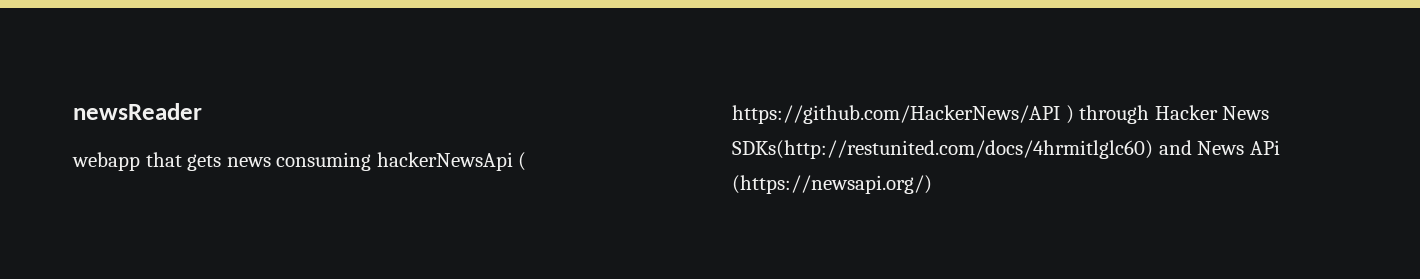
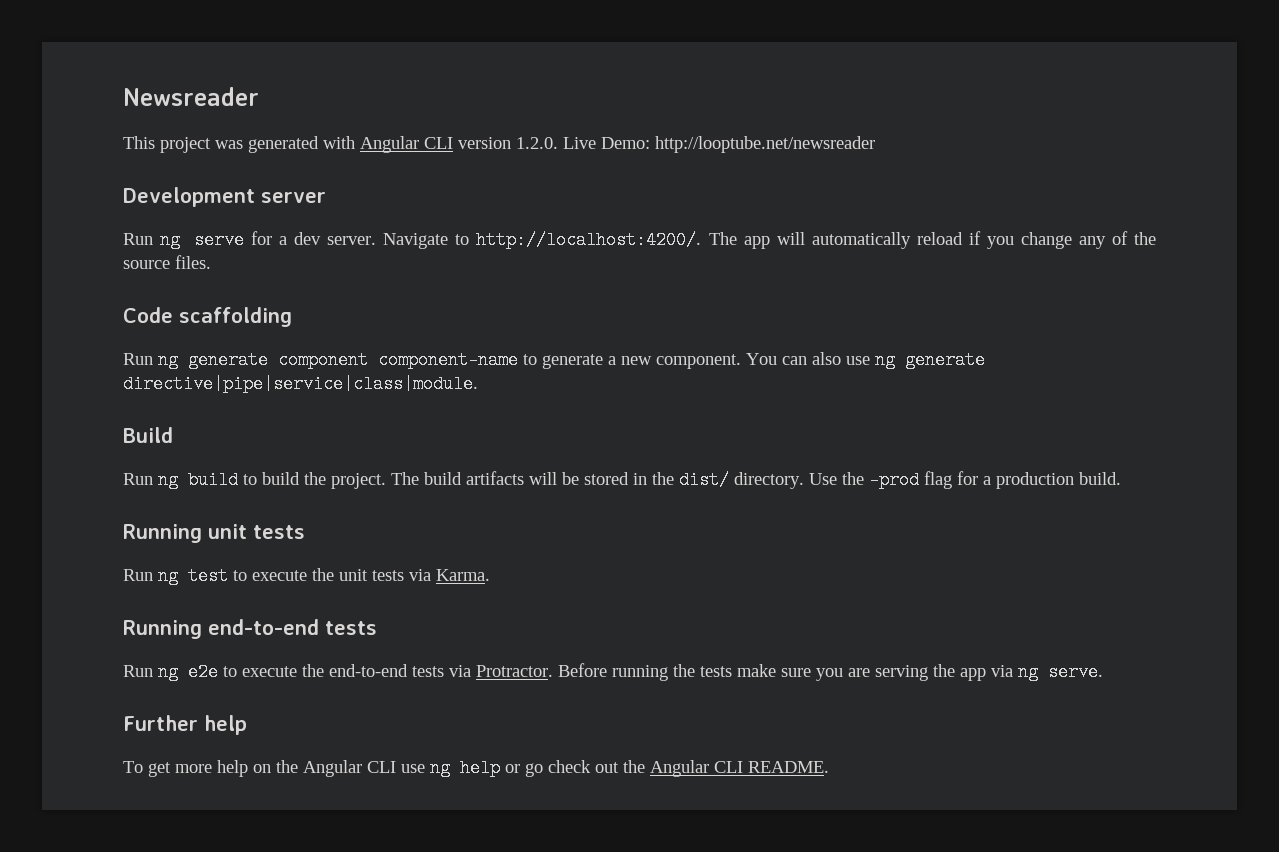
[73,103,202,120] [72,152,527,171] [732,105,1270,124] [732,140,1280,159] [732,175,932,194] newsReader // webapp that gets news consuming hackerNewsApi ( https://github.com/HackerNews/API ) through Hacker News SDKs(http://restunited.com/docs/4hrmitlglc60) and News APi (https://newsapi.org/) -> [123,87,259,106] [123,136,875,153] [123,187,326,207] [123,231,1156,249] [123,255,211,269] [123,307,292,327] [123,351,985,369] [123,375,478,393] [123,427,173,443] [123,471,1121,489] [123,524,305,543] [123,567,490,585] [123,619,377,639] [123,663,1103,681] [123,715,247,735] [123,759,829,777] Newsreader // This project was generated with Angular CLI version 1.2.0. Live Demo: http://looptube.net/newsreader // Development server // Run ng serve for a dev server. Navigate to http://localhost:4200/. The app will automatically reload if you change any of the source files. // Code scaffolding // Run ng generate component component-name to generate a new component. You can also use ng generate directive|pipe|service|class|module. // Build // Run ng build to build the project. The build artifacts will be stored in the dist/ directory. Use the -prod flag for a production build. // Running unit tests // Run ng test to execute the unit tests via Karma. // Running end-to-end tests // Run ng e2e to execute the end-to-end tests via Protractor. Before running the tests make sure you are serving the app via ng serve. // Further help // To get more help on the Angular CLI use ng help or go check out the Angular CLI README.

